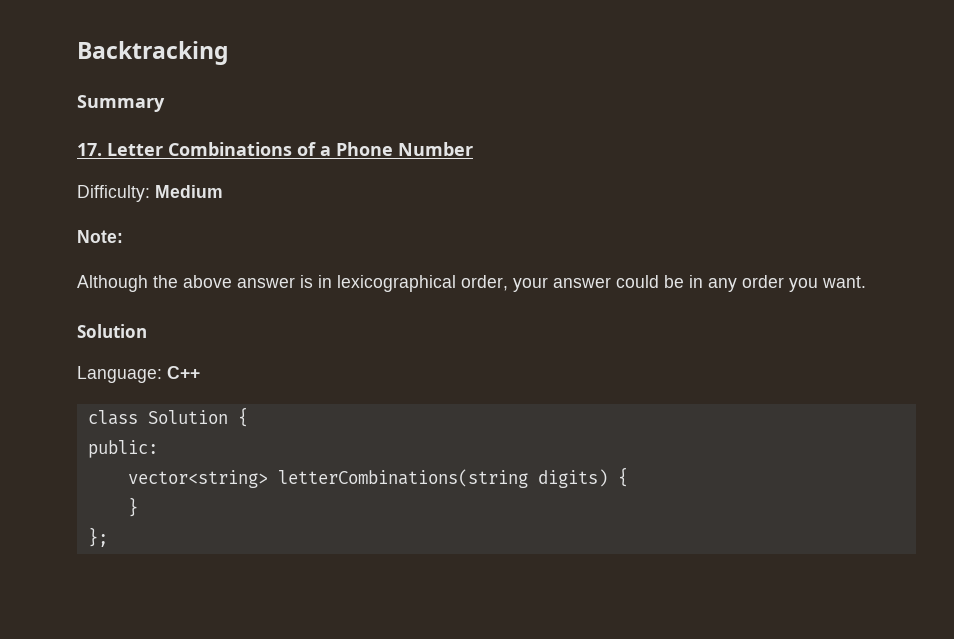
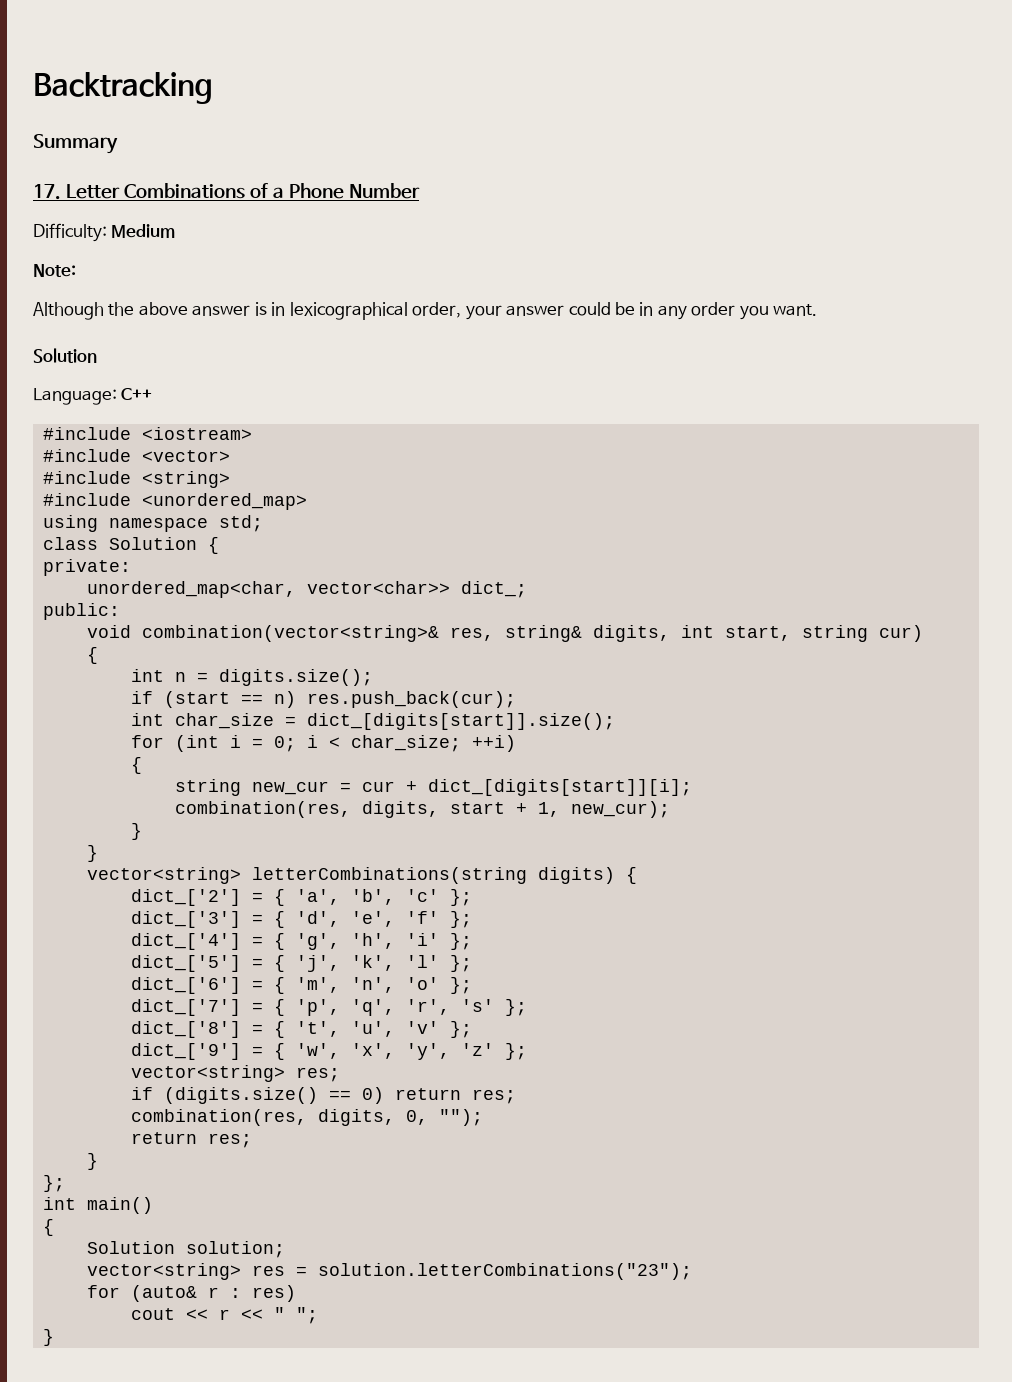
[87,407,248,427] [87,440,158,458] [127,467,628,488] [127,497,138,517] [87,527,108,547] class Solution { // public: // vector<string> letterCombinations(string digits) { // } // }; -> [42,427,252,440] [42,449,230,462] [42,471,230,488] [42,493,307,510] [42,515,263,532] [42,537,219,554] [42,559,131,576] [86,581,527,598] [42,603,120,620] [86,625,923,642] [86,647,98,664] [130,669,373,686] [130,691,516,708] [130,713,615,730] [130,735,516,752] [130,757,142,774] [174,779,692,796] [174,801,670,818] [130,823,142,840] [86,845,98,862] [86,867,637,884] [130,889,472,906] [130,911,472,928] [130,933,472,950] [130,955,472,972] [130,977,472,994] [130,999,527,1016] [130,1021,472,1038] [130,1043,527,1060] [130,1065,340,1082] [130,1087,516,1104] [130,1109,483,1126] [130,1132,252,1148] [86,1153,98,1170] [42,1175,65,1192] [42,1197,153,1214] [42,1219,54,1236] [86,1241,285,1258] [86,1263,692,1280] [86,1285,296,1302] [130,1307,318,1324] [42,1329,54,1346] #include <iostream> // #include <vector> // #include <string> // #include <unordered_map> // using namespace std; // class Solution { // private: // unordered_map<char, vector<char>> dict_; // public: // void combination(vector<string>& res, string& digits, int start, string cur) // { // int n = digits.size(); // if (start == n) res.push_back(cur); // int char_size = dict_[digits[start]].size(); // for (int i = 0; i < char_size; ++i) // { // string new_cur = cur + dict_[digits[start]][i]; // combination(res, digits, start + 1, new_cur); // } // } // vector<string> letterCombinations(string digits) { // dict_['2'] = { 'a', 'b', 'c' }; // dict_['3'] = { 'd', 'e', 'f' }; // dict_['4'] = { 'g', 'h', 'i' }; // dict_['5'] = { 'j', 'k', 'l' }; // dict_['6'] = { 'm', 'n', 'o' }; // dict_['7'] = { 'p', 'q', 'r', 's' }; // dict_['8'] = { 't', 'u', 'v' }; // dict_['9'] = { 'w', 'x', 'y', 'z' }; // vector<string> res; // if (digits.size() == 0) return res; // combination(res, digits, 0, ""); // return res; // } // }; // int main() // { // Solution solution; // vector<string> res = solution.letterCombinations("23"); // for (auto& r : res) // cout << r << " "; // }

